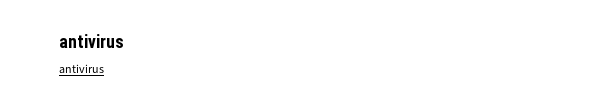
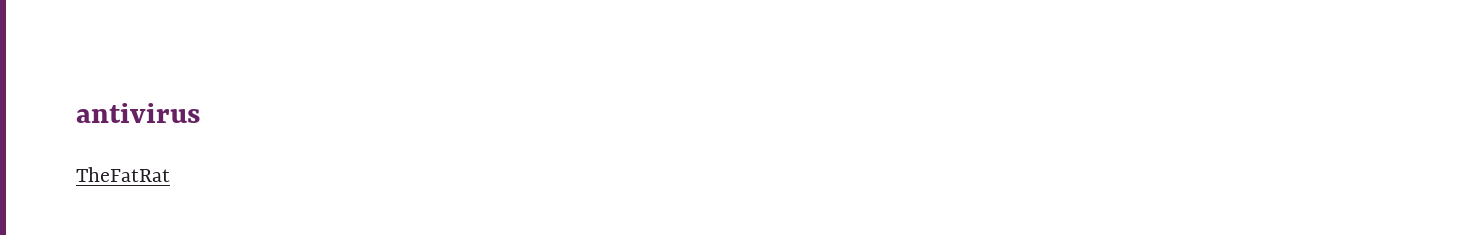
[59,64,104,74] antivirus -> [76,167,170,182] TheFatRat

